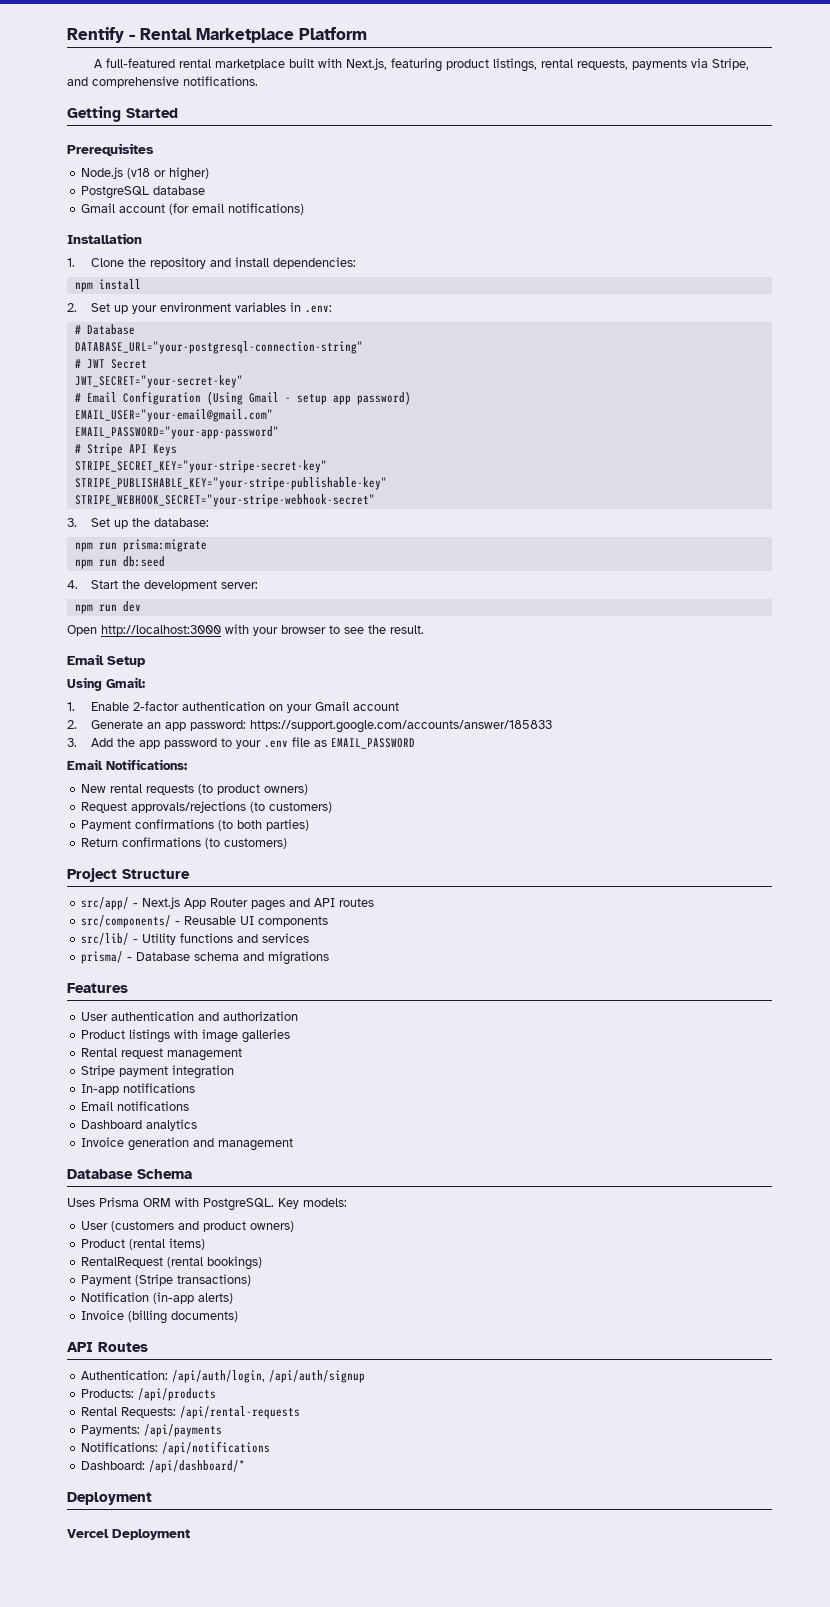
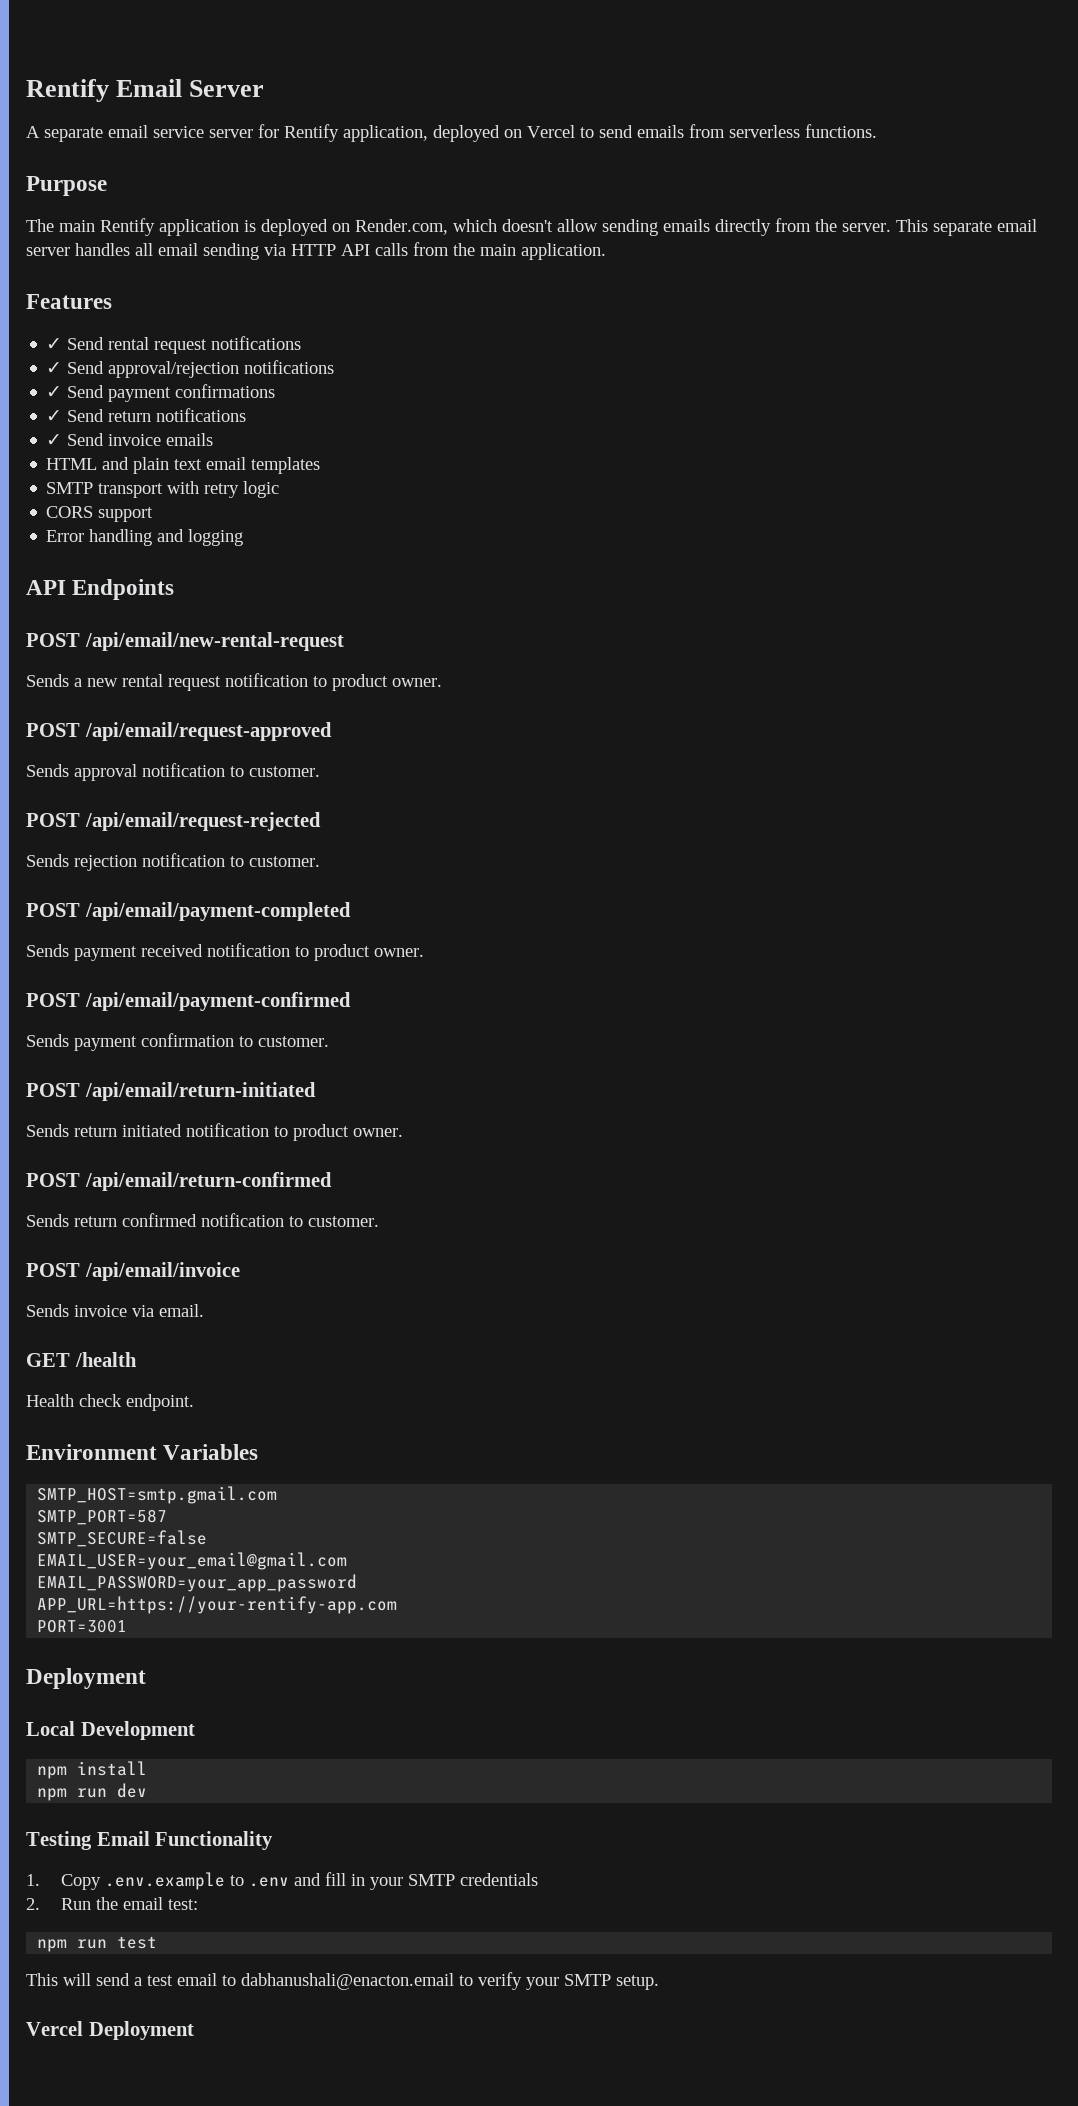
[67,27,367,43] [93,58,749,72] [67,76,258,88] [67,106,178,122] [67,143,154,156] [81,167,210,181] [81,186,206,199] [81,203,305,215] [67,233,142,244] [67,257,356,269] [74,279,141,292] [67,302,332,314] [74,324,135,335] [74,341,363,354] [74,359,147,369] [74,375,243,388] [74,391,411,405] [74,409,273,422] [74,426,279,439] [74,443,177,456] [74,460,327,473] [74,477,387,490] [74,494,375,507] [67,518,209,529] [74,539,207,552] [74,556,165,569] [67,580,258,591] [74,601,141,614] [67,624,424,636] [67,654,146,667] [67,677,145,691] [67,701,399,713] [67,720,552,733] [67,737,415,749] [67,759,187,770] [81,784,309,795] [81,801,333,813] [81,819,310,831] [81,837,288,849] [67,868,190,882] [81,897,375,911] [81,915,329,928] [81,933,310,945] [81,951,330,965] [67,983,128,993] [81,1011,299,1021] [81,1029,291,1043] [81,1048,243,1061] [81,1065,235,1079] [81,1083,196,1095] [81,1101,190,1111] [81,1119,198,1131] [81,1137,294,1151] [67,1169,192,1179] [67,1197,347,1211] [81,1221,295,1232] [81,1238,206,1250] [81,1256,263,1270] [81,1274,252,1286] [81,1292,234,1304] [81,1310,239,1324] [67,1342,148,1352] [81,1370,366,1383] [81,1388,217,1401] [81,1406,301,1419] [81,1424,223,1437] [81,1441,271,1455] [81,1460,246,1473] [67,1492,152,1505] Rentify - Rental Marketplace Platform // A full-featured rental marketplace built with Next.js, featuring product listings, rental requests, payments via Stripe, and comprehensive notifications. // Getting Started // Prerequisites // Node.js (v18 or higher) // PostgreSQL database // Gmail account (for email notifications) // Installation // 1. Clone the repository and install dependencies: // npm install // 2. Set up your environment variables in .env: // # Database // DATABASE_URL="your-postgresql-connection-string" // # JWT Secret // JWT_SECRET="your-secret-key" // # Email Configuration (Using Gmail - setup app password) // EMAIL_USER="your-email@gmail.com" // EMAIL_PASSWORD="your-app-password" // # Stripe API Keys // STRIPE_SECRET_KEY="your-stripe-secret-key" // STRIPE_PUBLISHABLE_KEY="your-stripe-publishable-key" // STRIPE_WEBHOOK_SECRET="your-stripe-webhook-secret" // 3. Set up the database: // npm run prisma:migrate // npm run db:seed // 4. Start the development server: // npm run dev // Open http://localhost:3000 with your browser to see the result. // Email Setup // Using Gmail: // 1. Enable 2-factor authentication on your Gmail account // 2. Generate an app password: https://support.google.com/accounts/answer/185833 // 3. Add the app password to your .env file as EMAIL_PASSWORD // Email Notifications: // New rental requests (to product owners) // Request approvals/rejections (to customers) // Payment confirmations (to both parties) // Return confirmations (to customers) // Project Structure // src/app/ - Next.js App Router pages and API routes // src/components/ - Reusable UI components // src/lib/ - Utility functions and services // prisma/ - Database schema and migrations // Features // User authentication and authorization // Product listings with image galleries // Rental request management // Stripe payment integration // In-app notifications // Email notifications // Dashboard analytics // Invoice generation and management // Database Schema // Uses Prisma ORM with PostgreSQL. Key models: // User (customers and product owners) // Product (rental items) // RentalRequest (rental bookings) // Payment (Stripe transactions) // Notification (in-app alerts) // Invoice (billing documents) // API Routes // Authentication: /api/auth/login, /api/auth/signup // Products: /api/products // Rental Requests: /api/rental-requests // Payments: /api/payments // Notifications: /api/notifications // Dashboard: /api/dashboard/* // Deployment -> [26,79,265,102] [26,124,877,142] [26,176,107,196] [26,218,1037,236] [26,242,606,260] [26,294,112,309] [46,336,302,354] [46,360,335,378] [46,384,276,402] [46,408,247,422] [46,433,214,446] [46,457,321,474] [46,481,280,498] [46,506,154,522] [46,529,244,546] [26,579,175,600] [26,632,344,651] [26,673,442,691] [26,722,332,741] [26,763,320,781] [26,812,321,831] [26,853,320,871] [26,902,351,921] [26,943,424,961] [26,992,351,1011] [26,1033,329,1051] [26,1082,316,1101] [26,1123,403,1141] [26,1172,332,1191] [26,1213,379,1227] [26,1262,240,1281] [26,1304,204,1317] [26,1352,137,1367] [26,1394,194,1411] [26,1444,259,1460] [37,1486,278,1504] [37,1509,168,1525] [37,1530,208,1547] [37,1552,348,1570] [37,1574,358,1592] [37,1596,398,1614] [37,1620,128,1633] [26,1668,146,1689] [26,1721,195,1740] [37,1761,148,1779] [37,1783,148,1801] [26,1831,274,1850] [26,1872,538,1890] [26,1897,198,1910] [37,1936,158,1952] [26,1972,659,1990] Rentify Email Server // A separate email service server for Rentify application, deployed on Vercel to send emails from serverless functions. // Purpose // The main Rentify application is deployed on Render.com, which doesn't allow sending emails directly from the server. This separate email server handles all email sending via HTTP API calls from the main application. // Features // ✓ Send rental request notifications // ✓ Send approval/rejection notifications // ✓ Send payment confirmations // ✓ Send return notifications // ✓ Send invoice emails // HTML and plain text email templates // SMTP transport with retry logic // CORS support // Error handling and logging // API Endpoints // POST /api/email/new-rental-request // Sends a new rental request notification to product owner. // POST /api/email/request-approved // Sends approval notification to customer. // POST /api/email/request-rejected // Sends rejection notification to customer. // POST /api/email/payment-completed // Sends payment received notification to product owner. // POST /api/email/payment-confirmed // Sends payment confirmation to customer. // POST /api/email/return-initiated // Sends return initiated notification to product owner. // POST /api/email/return-confirmed // Sends return confirmed notification to customer. // POST /api/email/invoice // Sends invoice via email. // GET /health // Health check endpoint. // Environment Variables // SMTP_HOST=smtp.gmail.com // SMTP_PORT=587 // SMTP_SECURE=false // EMAIL_USER=your_email@gmail.com // EMAIL_PASSWORD=your_app_password // APP_URL=https://your-rentify-app.com // PORT=3001 // Deployment // Local Development // npm install // npm run dev // Testing Email Functionality // 1. Copy .env.example to .env and fill in your SMTP credentials // 2. Run the email test: // npm run test // This will send a test email to dabhanushali@enacton.email to verify your SMTP setup.

